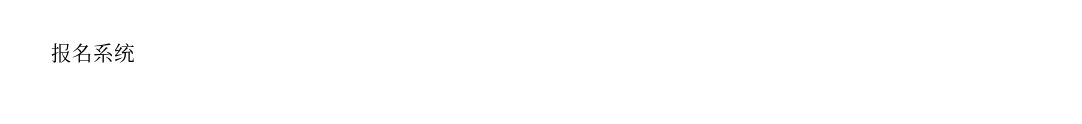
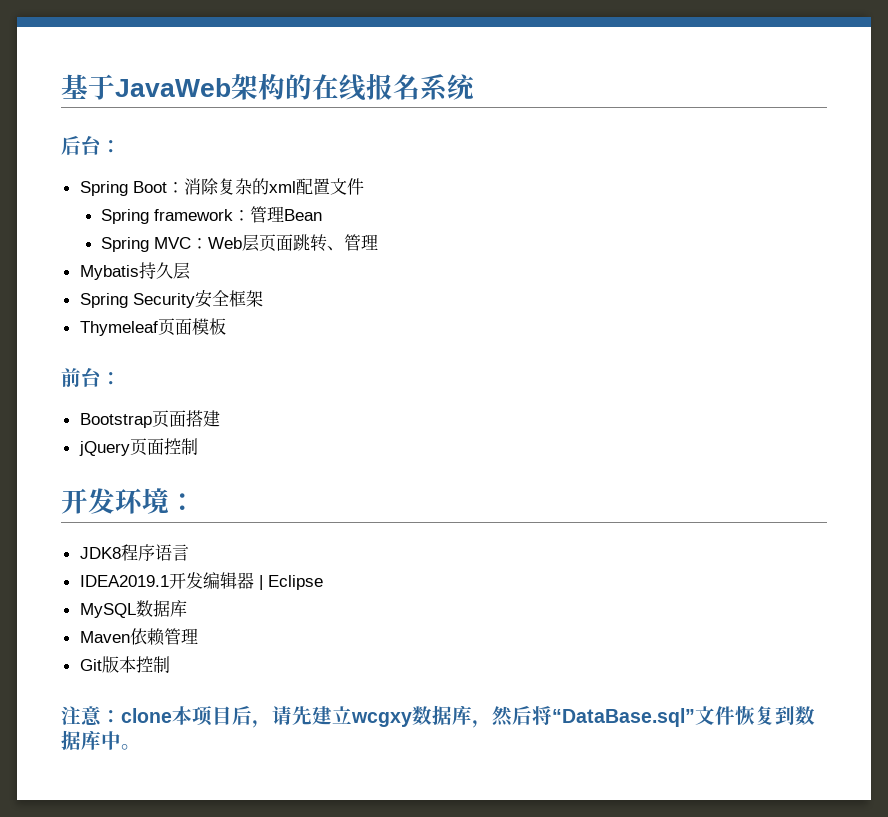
[51,43,135,63] 报名系统 -> [61,73,475,101] [61,135,121,155] [79,178,364,196] [100,206,322,224] [100,234,378,252] [79,262,190,280] [79,290,263,308] [79,318,226,336] [61,367,121,387] [79,410,220,428] [78,438,198,456] [61,488,196,514] [79,544,189,561] [79,572,323,590] [79,600,187,618] [79,628,198,646] [79,656,170,673] [61,705,815,728] [61,730,141,750] 基于JavaWeb架构的在线报名系统 // 后台： // Spring Boot：消除复杂的xml配置文件 // Spring framework：管理Bean // Spring MVC：Web层页面跳转、管理 // Mybatis持久层 // Spring Security安全框架 // Thymeleaf页面模板 // 前台： // Bootstrap页面搭建 // jQuery页面控制 // 开发环境： // JDK8程序语言 // IDEA2019.1开发编辑器 | Eclipse // MySQL数据库 // Maven依赖管理 // Git版本控制 // 注意：clone本项目后，请先建立wcgxy数据库，然后将“DataBase.sql”文件恢复到数据库中。

